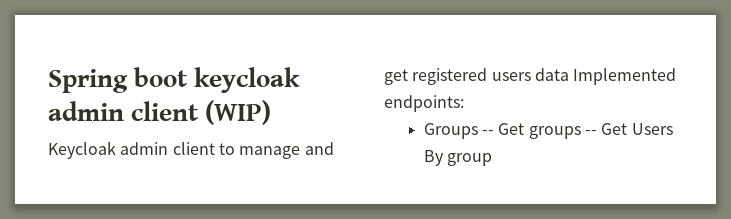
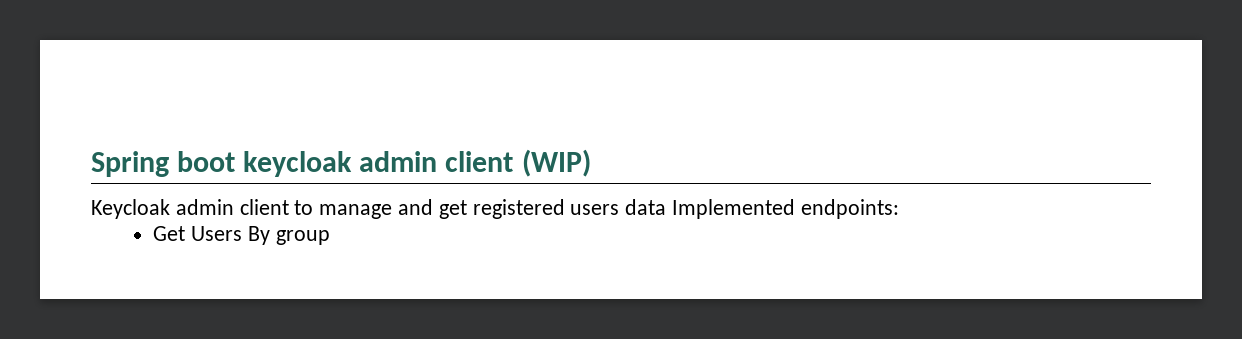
[423,123,597,139] Groups -- Get groups -- -> (899, 209) none

